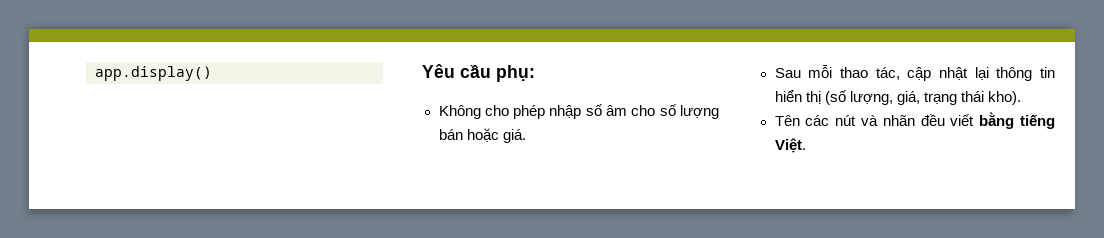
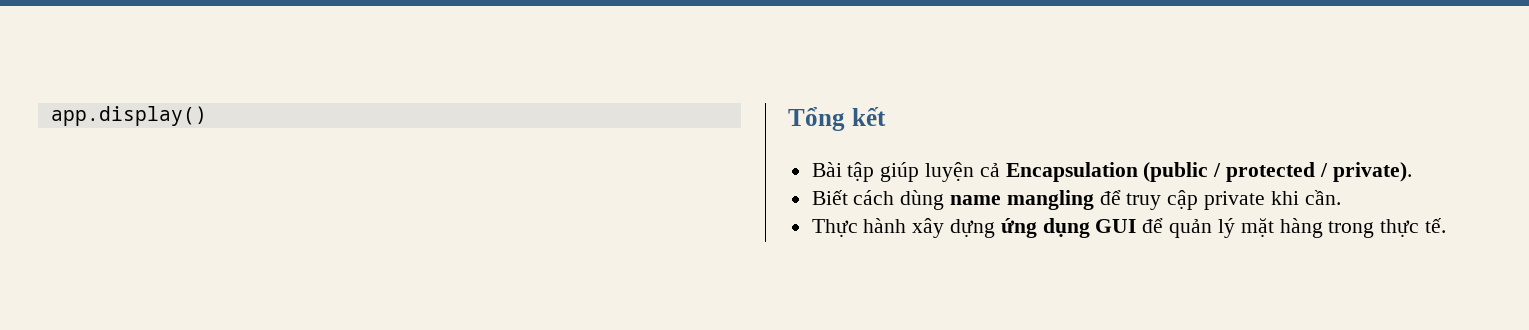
[422,64,535,82] [438,104,719,119] [438,128,526,143] [774,65,1055,81] [774,90,1021,105] [774,112,1055,129] [774,138,806,153] Yêu cầu phụ: // Không cho phép nhập số âm cho số lượng bán hoặc giá. // Sau mỗi thao tác, cập nhật lại thông tin hiển thị (số lượng, giá, trạng thái kho). // Tên các nút và nhãn đều viết bằng tiếng Việt. -> [788,106,886,131] [811,162,1412,182] [811,190,1341,210] [811,218,1446,238] Tổng kết // Bài tập giúp luyện cả Encapsulation (public / protected / private). // Biết cách dùng name mangling để truy cập private khi cần. // Thực hành xây dựng ứng dụng GUI để quản lý mặt hàng trong thực tế.

